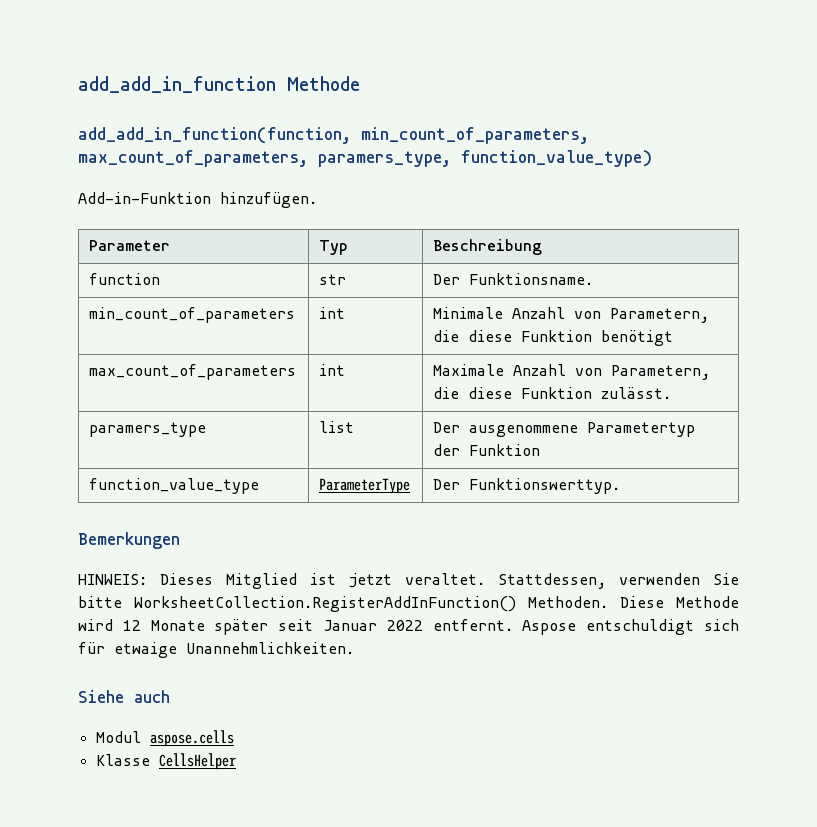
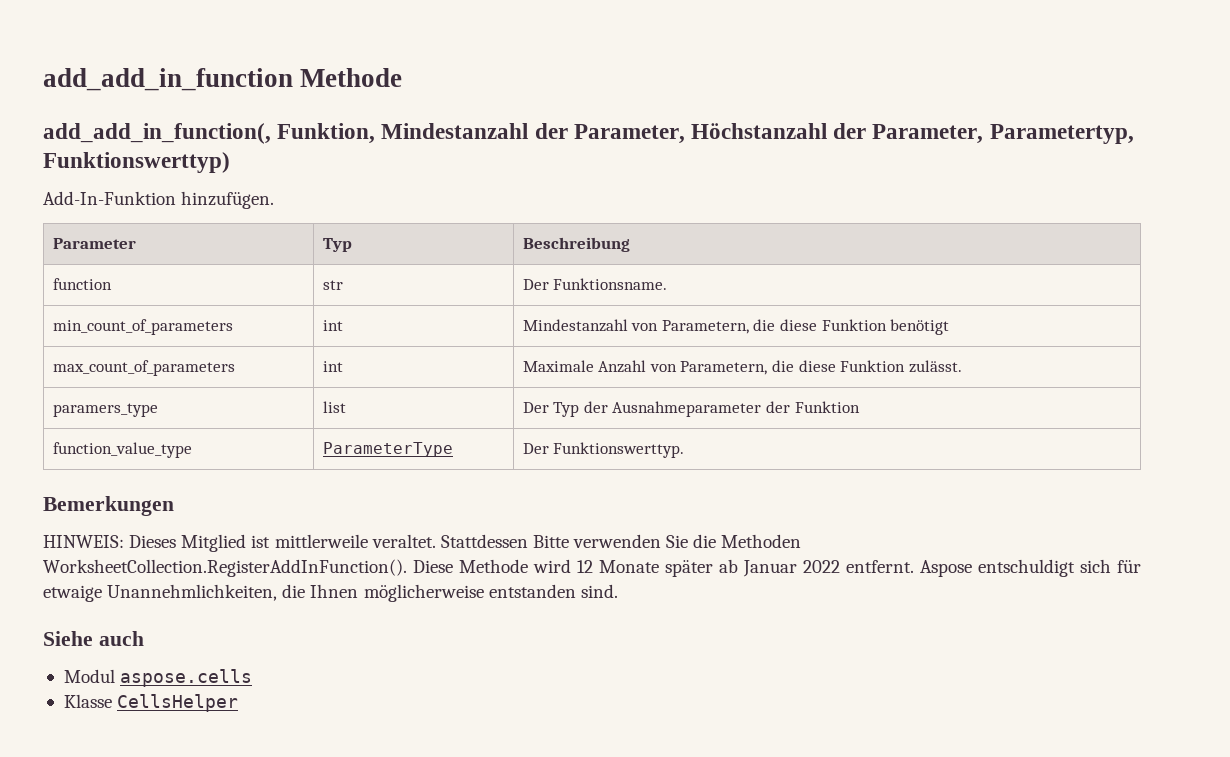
[78,127,589,144] [78,150,652,167] [78,192,211,204] add_add_in_function(function, min_count_of_parameters, max_count_of_parameters, paramers_type, function_value_type) // Add-in-Funktion -> [43,123,1134,144] [43,152,230,173] [43,191,176,205] add_add_in_function(, Funktion, Mindestanzahl der Parameter, Höchstanzahl der Parameter, Parametertyp, Funktionswerttyp) // Add-In-Funktion
[433,307,566,319] Minimale Anzahl -> [522,319,628,332] Mindestanzahl
[469,422,696,437] ausgenommene Parametertyp -> [553,401,762,417] Typ der Ausnahmeparameter
[349,573,739,589] [78,596,608,612] jetzt veraltet. Stattdessen, verwenden Sie bitte WorksheetCollection.RegisterAddInFunction() Methoden. -> [274,534,802,548] [43,559,407,577] mittlerweile veraltet. Stattdessen Bitte verwenden Sie die Methoden WorksheetCollection.RegisterAddInFunction().
[278,619,314,631] seit -> [719,559,738,573] ab
[186,642,354,654] Unannehmlichkeiten. -> [107,584,618,602] Unannehmlichkeiten, die Ihnen möglicherweise entstanden sind.

